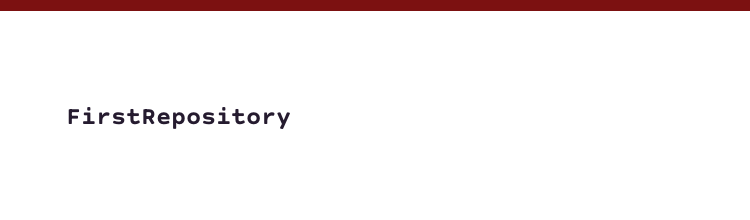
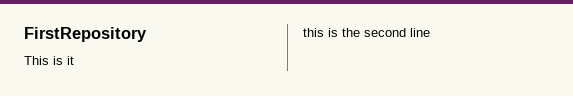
(291, 118) none -> [24,56,74,65] [303,28,430,37] // This is it // this is the second line

